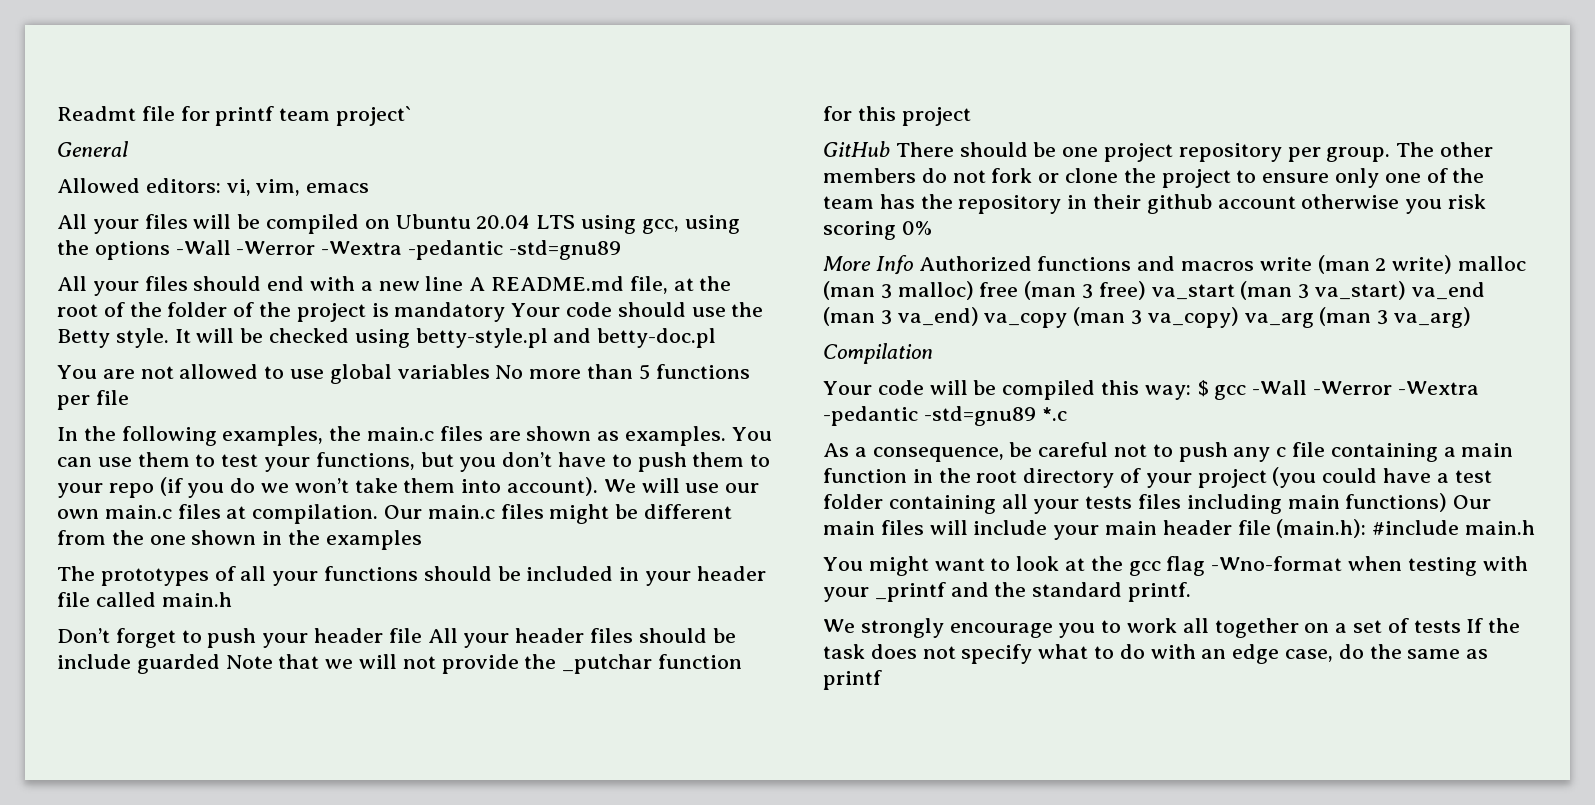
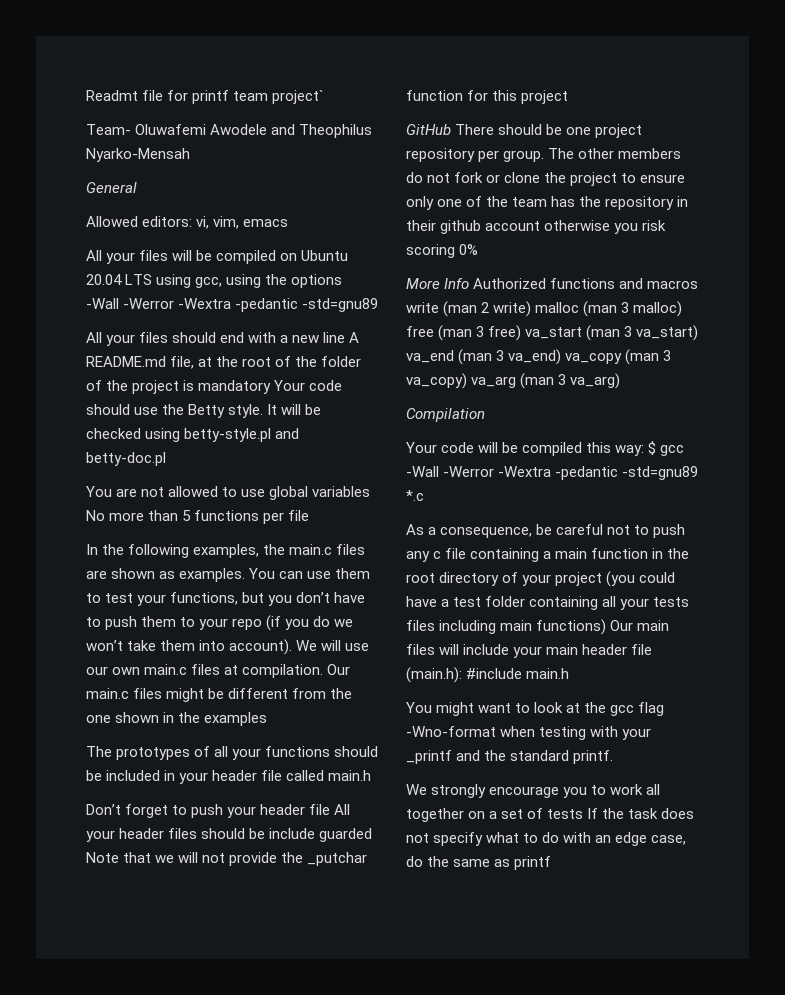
(413, 116) none -> [86,124,373,138] [86,148,190,162] // Team- Oluwafemi Awodele and Theophilus Nyarko-Mensah

